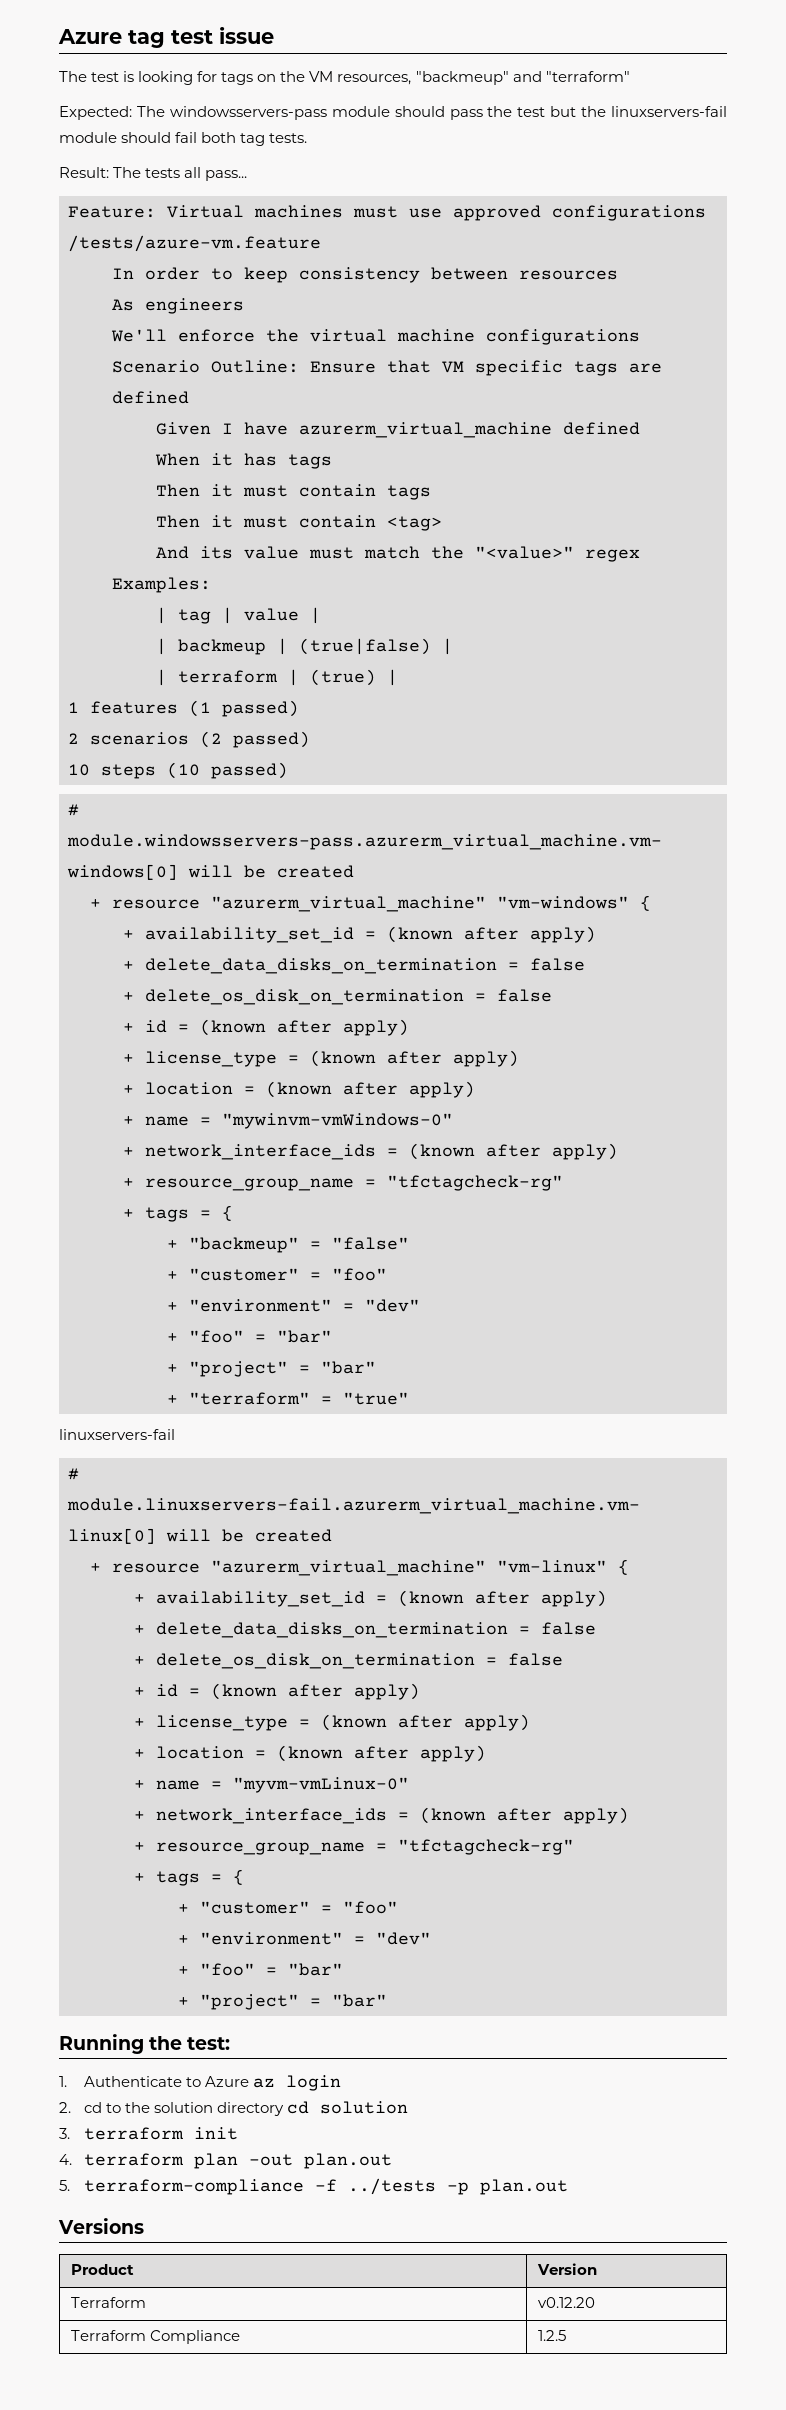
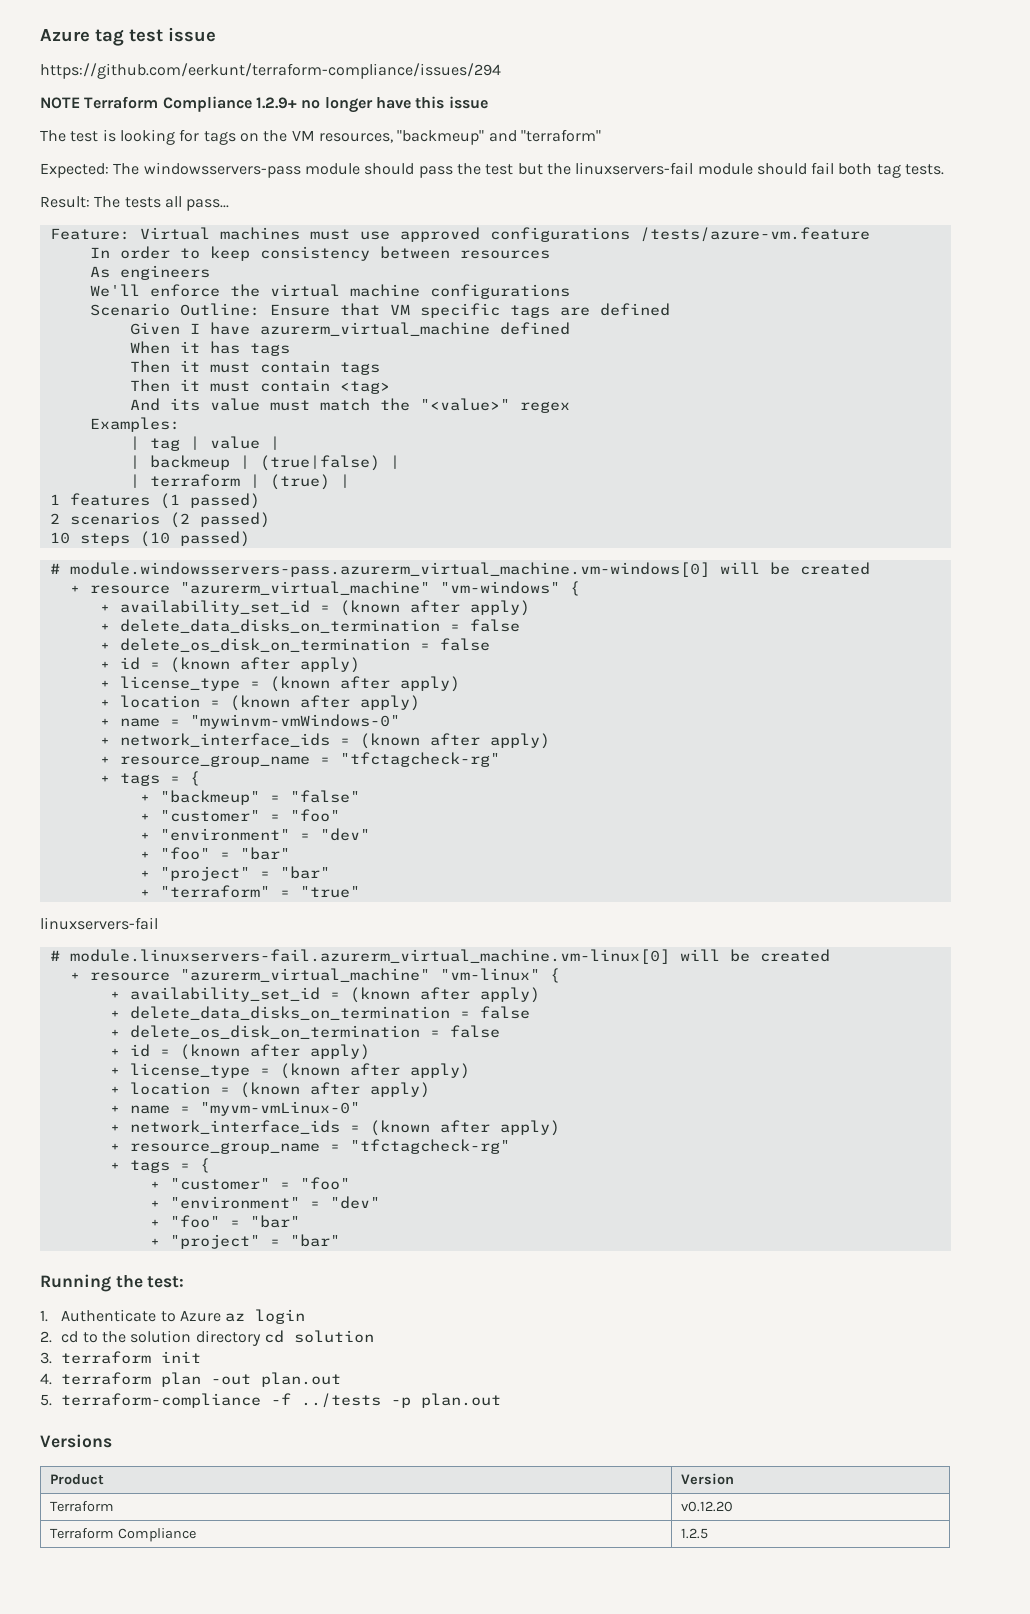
(274, 35) none -> [40,63,501,79] [40,96,488,113] // https://github.com/eerkunt/terraform-compliance/issues/294 // NOTE Terraform Compliance 1.2.9+ no longer have this issue

